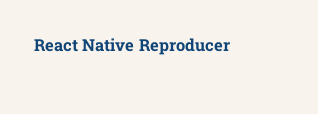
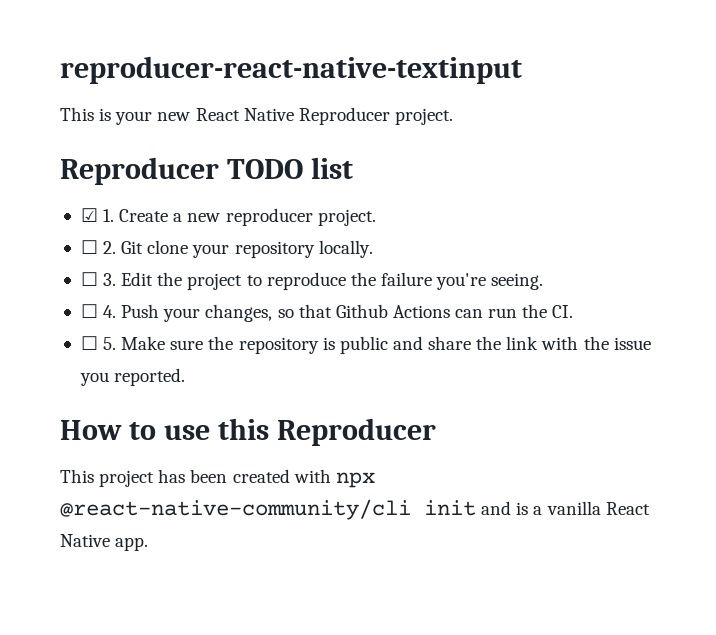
[34,38,230,55] React Native Reproducer -> [60,56,522,84] [60,107,453,125] [60,157,353,185] [80,208,376,226] [80,240,373,258] [80,272,544,290] [80,304,574,322] [80,336,651,354] [79,368,186,386] [60,418,436,446] [60,469,375,488] [60,499,650,520] [60,534,149,551] reproducer-react-native-textinput // This is your new React Native Reproducer project. // Reproducer TODO list // ☑ 1. Create a new reproducer project. // ☐ 2. Git clone your repository locally. // ☐ 3. Edit the project to reproduce the failure you're seeing. // ☐ 4. Push your changes, so that Github Actions can run the CI. // ☐ 5. Make sure the repository is public and share the link with the issue you reported. // How to use this Reproducer // This project has been created with npx @react-native-community/cli init and is a vanilla React Native app.

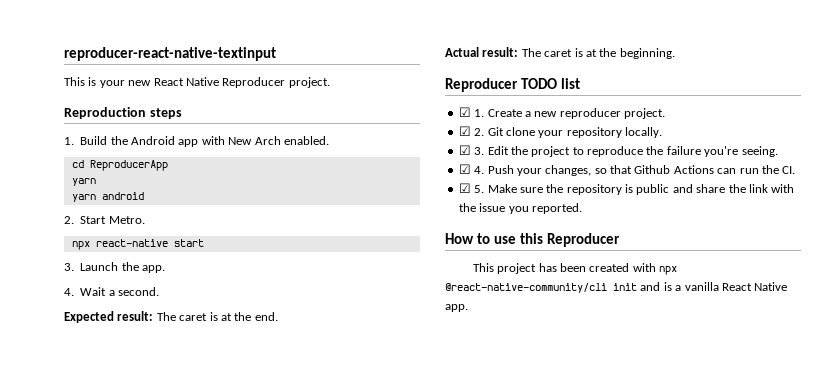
(453, 116) none -> [64,107,182,119] [64,136,329,147] [71,160,168,171] [71,178,96,186] [71,192,144,202] [64,216,145,224] [71,239,204,250] [64,262,165,273] [64,287,159,296] [64,311,278,323] [445,47,675,59] // Reproduction steps // 1. Build the Android app with New Arch enabled. // cd ReproducerApp // yarn // yarn android // 2. Start Metro. // npx react-native start // 3. Launch the app. // 4. Wait a second. // Expected result: The caret is at the end. // Actual result: The caret is at the beginning.
[80,240,98,254] ☐ -> [458,126,471,136] ☑
[80,272,98,286] ☐ -> [458,145,471,155] ☑
[80,304,98,318] ☐ -> [458,164,471,174] ☑
[80,336,98,350] ☐ -> [458,183,471,193] ☑

